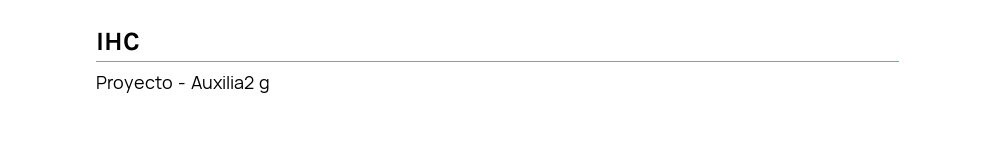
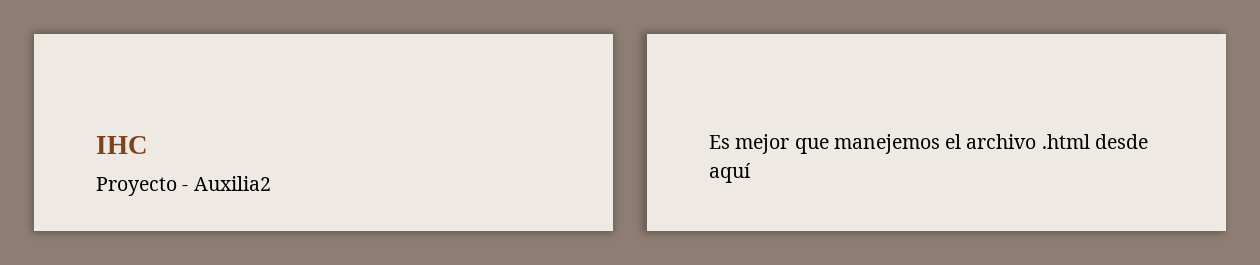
[258,79,270,93] g -> [709,134,1148,154] [709,163,751,183] // Es mejor que manejemos el archivo .html desde aquí

